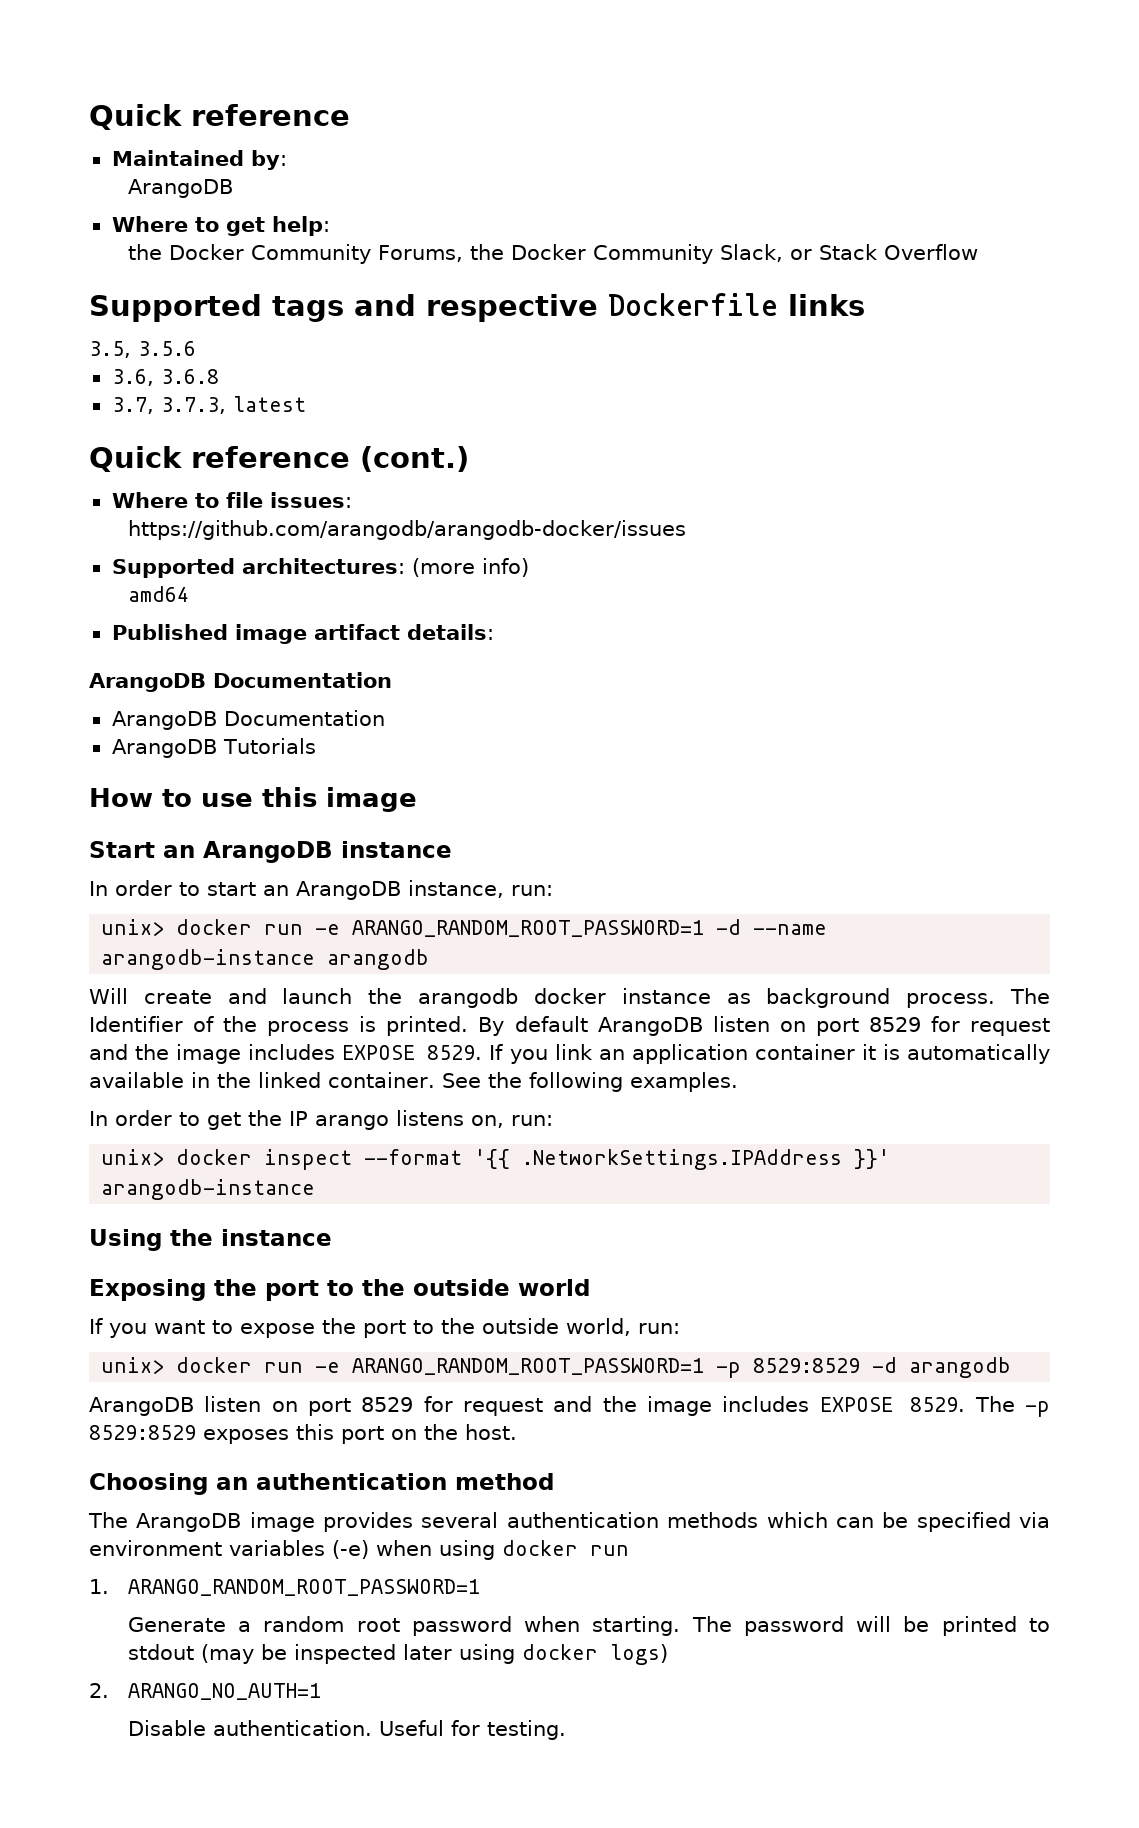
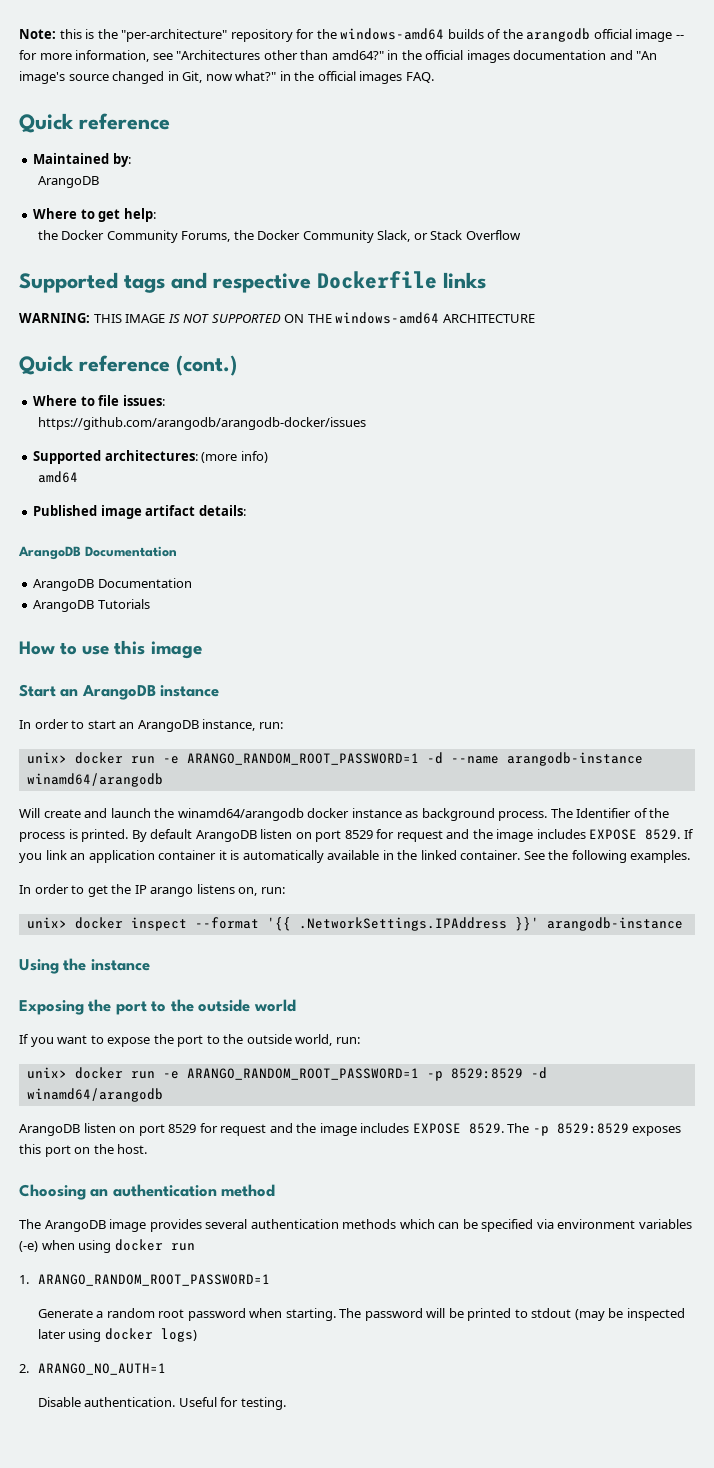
(89, 117) none -> [19,28,684,42] [19,50,658,63] [19,71,434,84] Note: this is the "per-architecture" repository for the windows-amd64 builds of the arangodb official image -- for more information, see "Architectures other than amd64?" in the official images documentation and "An image's source changed in Git, now what?" in the official images FAQ. //
[89,341,196,358] [111,369,219,386] [111,396,306,414] 3.5, 3.5.6 // 3.6, 3.6.8 // 3.7, 3.7.3, latest -> [19,312,535,324] WARNING: THIS IMAGE IS NOT SUPPORTED ON THE windows-amd64 ARCHITECTURE
[327,949,430,970] arangodb -> [26,773,163,787] winamd64/arangodb
[418,988,519,1008] arangodb -> [177,808,304,821] winamd64/arangodb
[909,1357,1012,1378] arangodb -> [26,1088,163,1102] winamd64/arangodb

